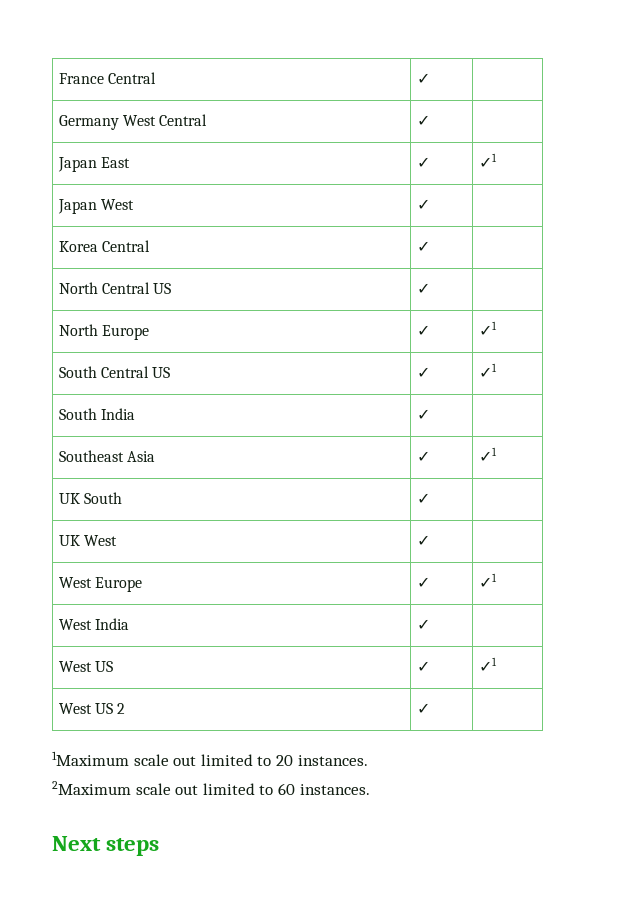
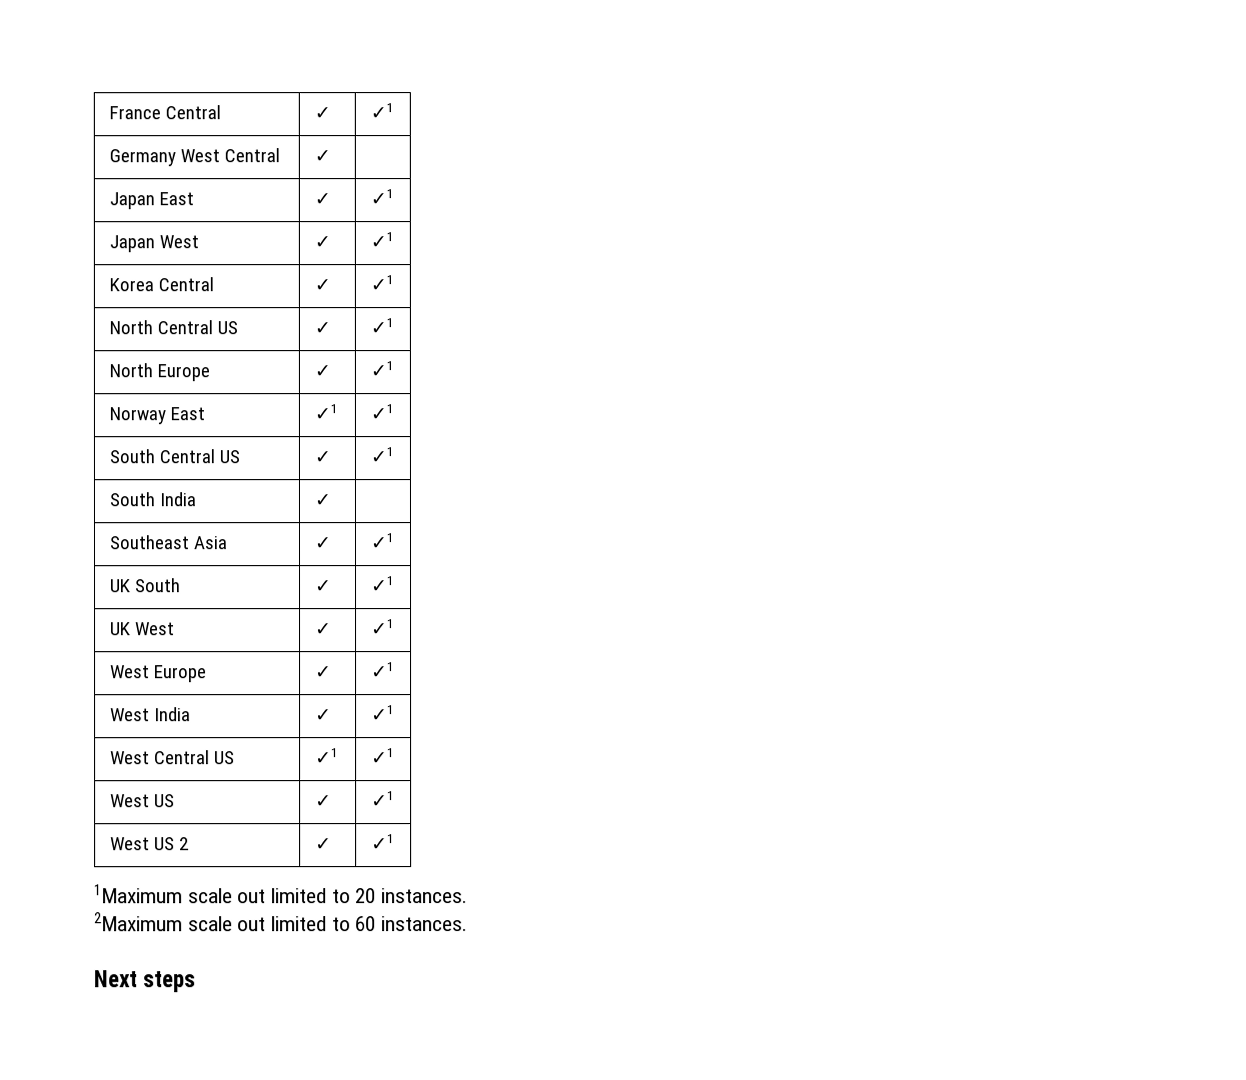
(431, 78) none -> [369,103,394,120] ✓1
(431, 204) none -> [369,232,394,249] ✓1
(431, 246) none -> [369,275,394,292] ✓1
(431, 288) none -> [369,318,394,335] ✓1
(498, 328) none -> [108,407,205,425] [313,404,338,421] [369,404,394,421] // Norway East | ✓1 | ✓1
(431, 498) none -> [370,576,395,593] ✓1
(431, 540) none -> [370,619,395,636] ✓1
(431, 624) none -> [370,705,395,722] [109,750,236,765] [314,748,339,765] [370,748,395,765] ✓1 // West Central US | ✓1 | ✓1
(431, 708) none -> [370,834,395,851] ✓1

